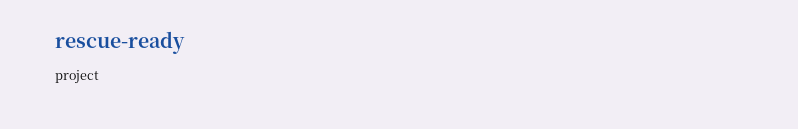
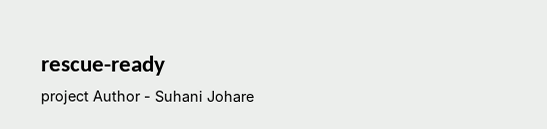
(99, 77) none -> [92,90,254,103] Author - Suhani Johare

